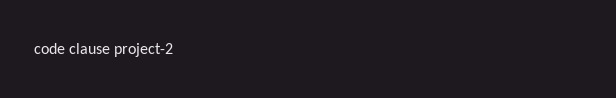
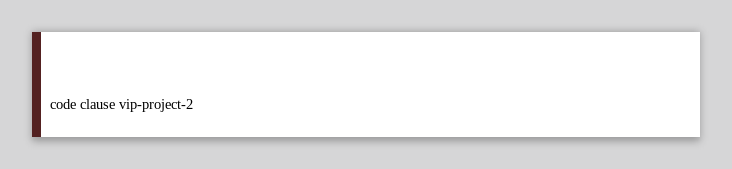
[114,43,174,57] project-2 -> [119,99,193,112] vip-project-2

